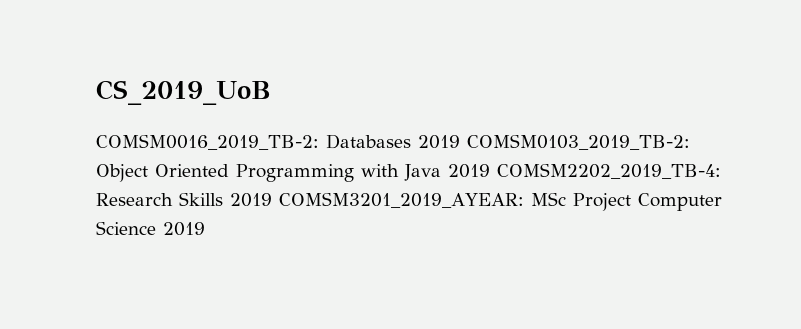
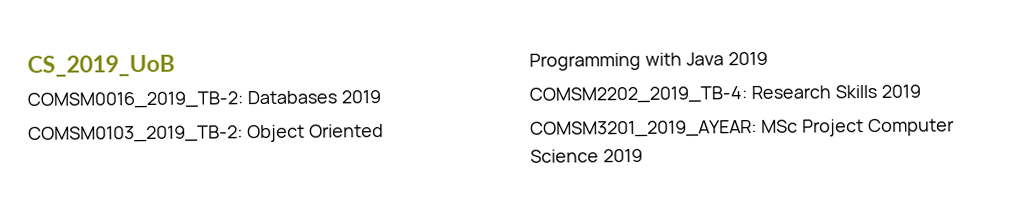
(460, 142) none -> (381, 97) //
(490, 171) none -> (768, 58) //
(272, 200) none -> (921, 91) //

